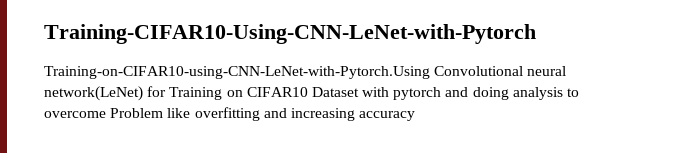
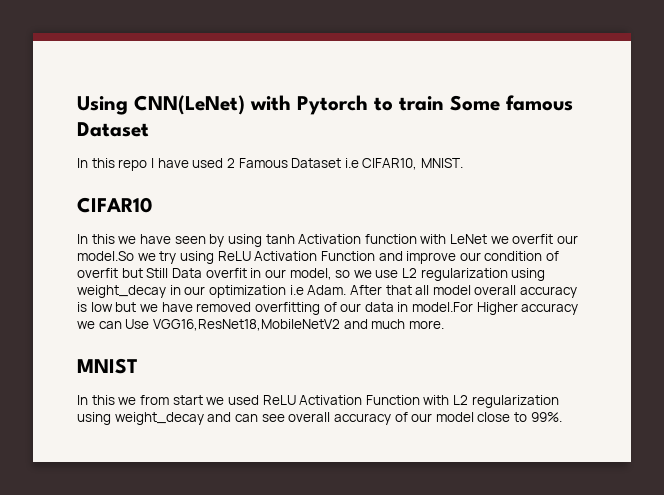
[44,24,536,44] [44,66,567,79] [44,86,580,101] [44,107,416,121] Training-CIFAR10-Using-CNN-LeNet-with-Pytorch // Training-on-CIFAR10-using-CNN-LeNet-with-Pytorch.Using Convolutional neural network(LeNet) for Training on CIFAR10 Dataset with pytorch and doing analysis to overcome Problem like overfitting and increasing accuracy -> [77,95,573,115] [77,122,149,137] [77,158,464,171] [77,197,152,213] [77,234,579,247] [77,251,560,264] [77,268,546,281] [77,285,578,298] [77,302,579,315] [77,319,444,331] [77,358,138,374] [77,395,559,408] [77,412,562,425] Using CNN(LeNet) with Pytorch to train Some famous Dataset // In this repo I have used 2 Famous Dataset i.e CIFAR10, MNIST. // CIFAR10 // In this we have seen by using tanh Activation function with LeNet we overfit our model.So we try using ReLU Activation Function and improve our condition of overfit but Still Data overfit in our model, so we use L2 regularization using weight_decay in our optimization i.e Adam. After that all model overall accuracy is low but we have removed overfitting of our data in model.For Higher accuracy we can Use VGG16,ResNet18,MobileNetV2 and much more. // MNIST // In this we from start we used ReLU Activation Function with L2 regularization using weight_decay and can see overall accuracy of our model close to 99%.

